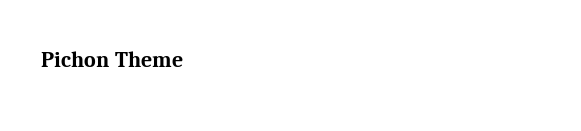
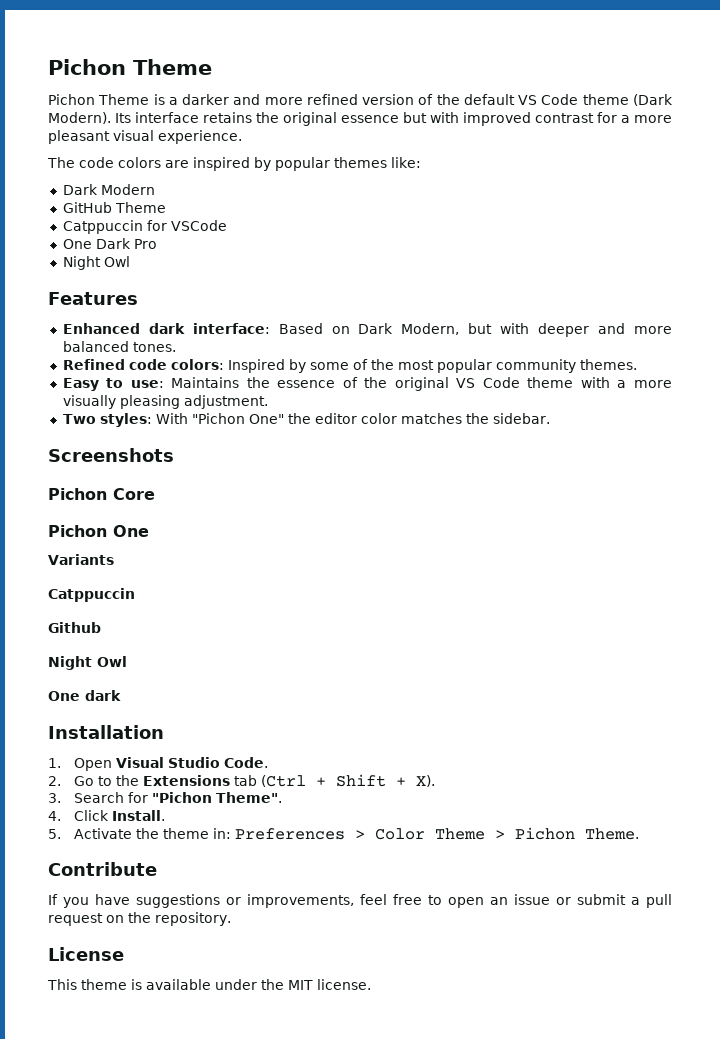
[41,51,183,67] Pichon Theme -> [48,59,212,75] [48,94,673,106] [48,112,672,126] [48,130,242,144] [47,157,421,171] [62,184,155,195] [62,202,166,213] [62,220,227,234] [62,238,157,249] [62,256,130,270] [48,292,138,305] [62,323,672,337] [62,341,176,352] [62,359,637,373] [62,377,672,391] [62,395,268,409] [62,413,550,427] [48,448,174,462] [48,488,155,500] [48,525,149,537] [48,554,114,565] [48,588,135,602] [48,622,101,633] [48,656,127,670] [48,690,121,701] [48,725,164,739] [48,757,269,771] [48,774,436,787] [48,792,283,803] [48,810,166,821] [48,827,640,840] [48,862,157,876] [48,894,672,908] [48,912,231,926] [48,947,124,961] [47,979,371,990] Pichon Theme // Pichon Theme is a darker and more refined version of the default VS Code theme (Dark Modern). Its interface retains the original essence but with improved contrast for a more pleasant visual experience. // The code colors are inspired by popular themes like: // Dark Modern // GitHub Theme // Catppuccin for VSCode // One Dark Pro // Night Owl // Features // Enhanced dark interface: Based on Dark Modern, but with deeper and more balanced tones. // Refined code colors: Inspired by some of the most popular community themes. // Easy to use: Maintains the essence of the original VS Code theme with a more visually pleasing adjustment. // Two styles: With "Pichon One" the editor color matches the sidebar. // Screenshots // Pichon Core // Pichon One // Variants // Catppuccin // Github // Night Owl // One dark // Installation // 1. Open Visual Studio Code. // 2. Go to the Extensions tab (Ctrl + Shift + X). // 3. Search for "Pichon Theme". // 4. Click Install. // 5. Activate the theme in: Preferences > Color Theme > Pichon Theme. // Contribute // If you have suggestions or improvements, feel free to open an issue or submit a pull request on the repository. // License // This theme is available under the MIT license.

